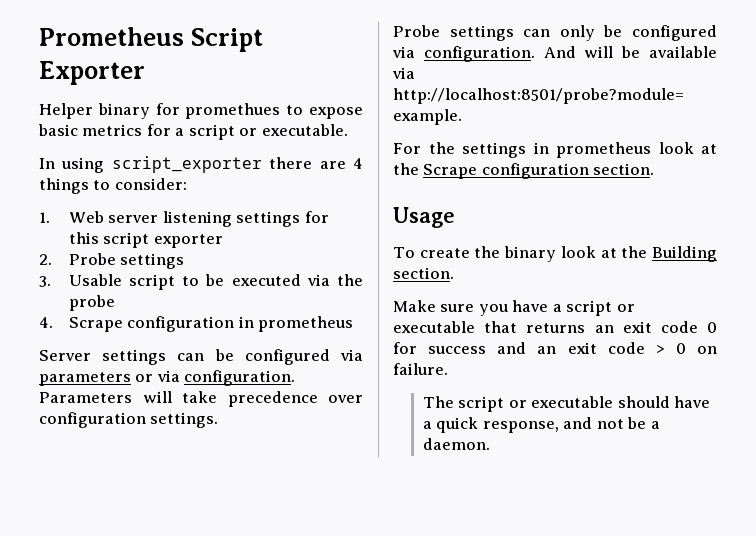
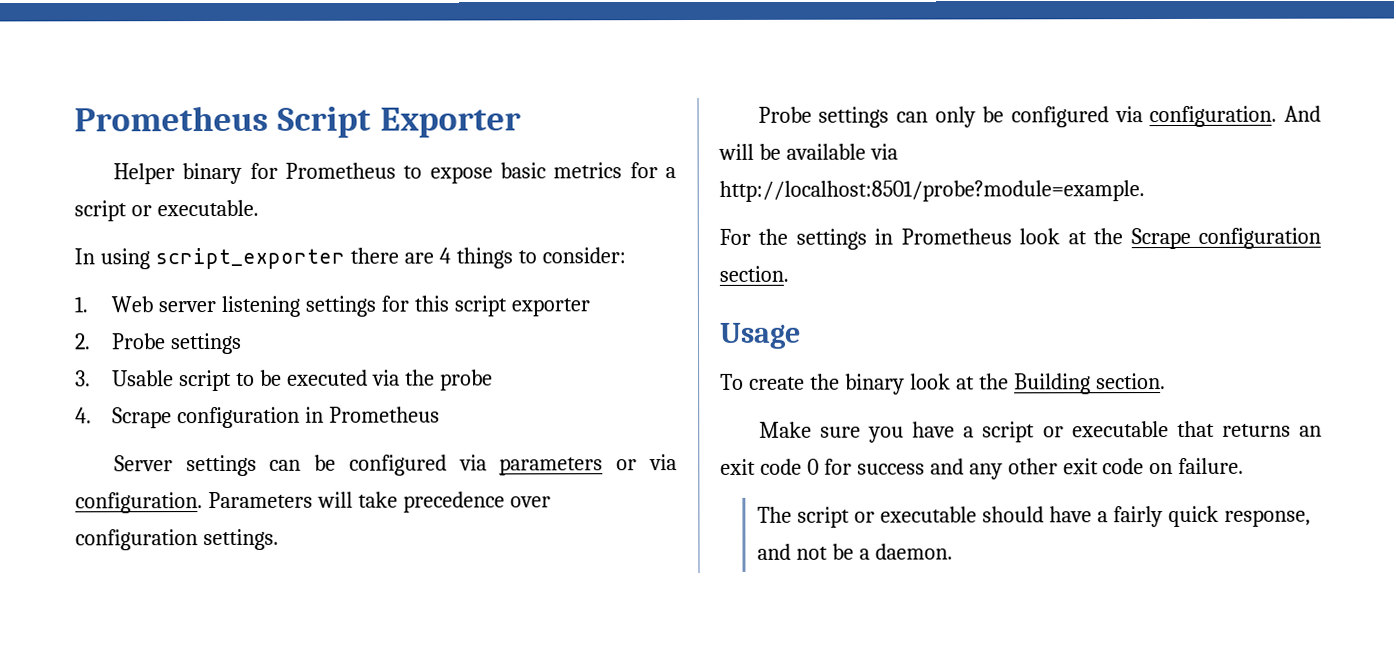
[185,103,281,119] promethues -> [284,162,396,179] Prometheus
[258,316,354,332] prometheus -> [328,406,440,423] Prometheus
[556,142,651,158] prometheus -> [900,228,1012,245] Prometheus
[537,342,686,354] an exit code > 0 -> [968,458,1145,480] any other exit code
(432, 425) none -> [1112,506,1163,528] fairly

